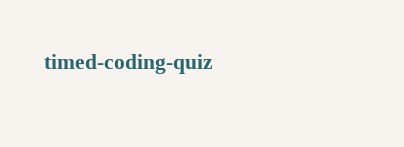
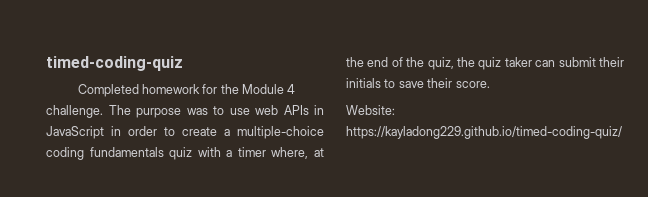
(213, 64) none -> [77,84,296,97] [46,105,324,118] [46,126,324,139] [46,147,324,160] [346,57,624,70] [346,78,490,88] [346,105,395,115] [346,126,622,139] // Completed homework for the Module 4 challenge. The purpose was to use web APIs in JavaScript in order to create a multiple-choice coding fundamentals quiz with a timer where, at the end of the quiz, the quiz taker can submit their initials to save their score. // Website: https://kayladong229.github.io/timed-coding-quiz/

